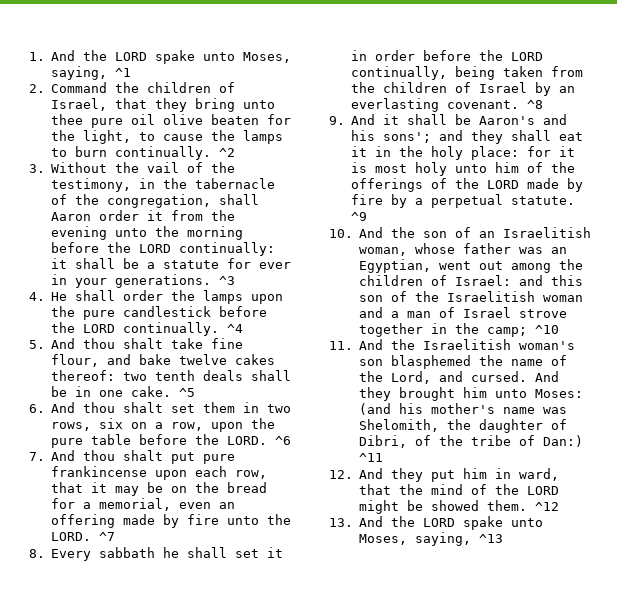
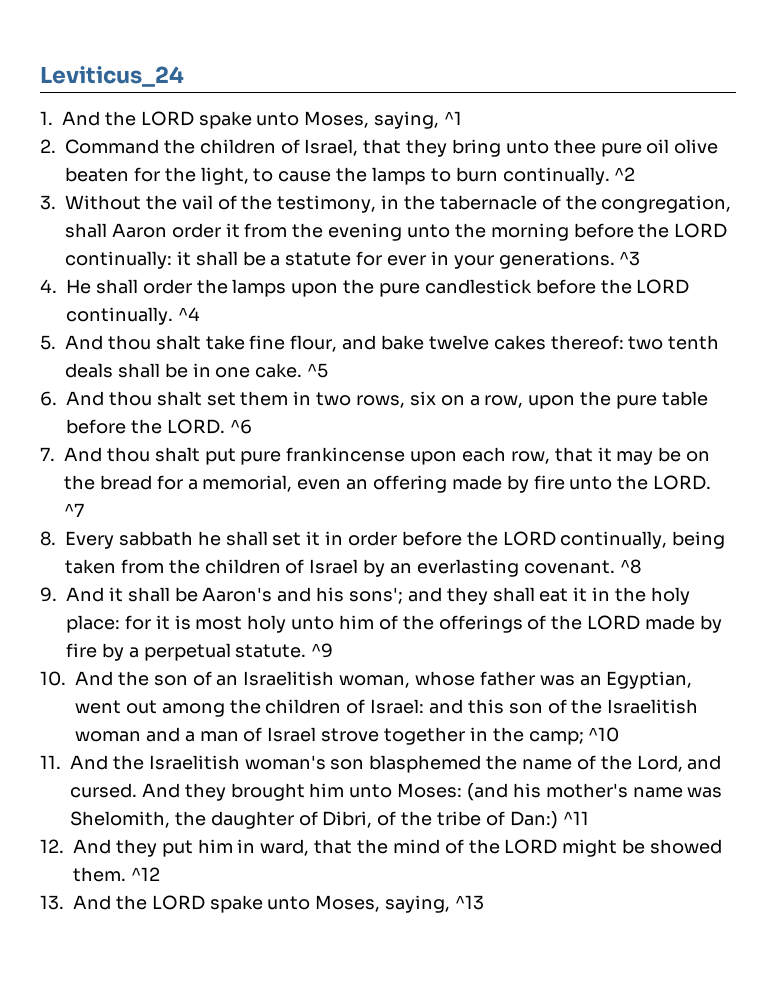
(29, 56) none -> [40,66,184,87] Leviticus_24 //

